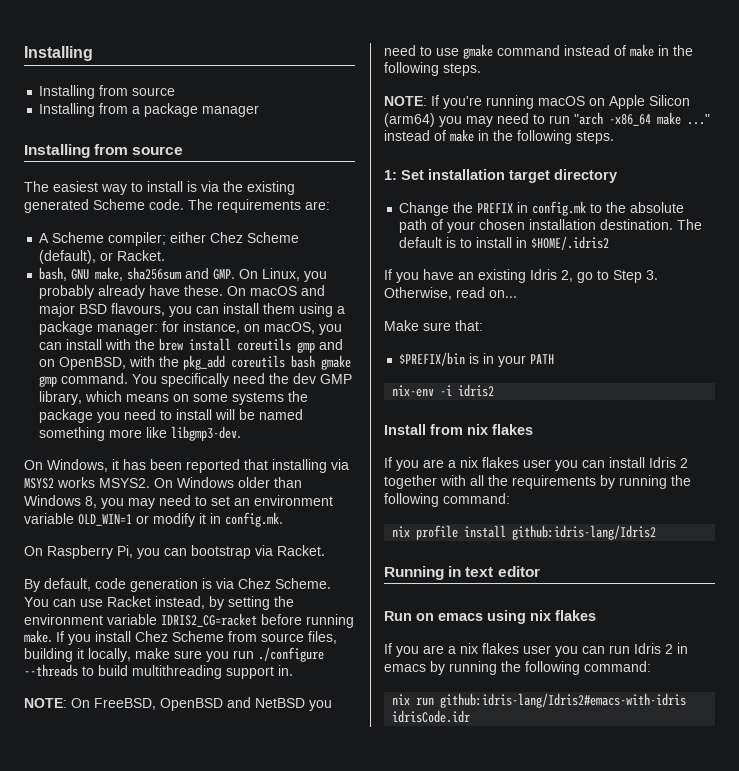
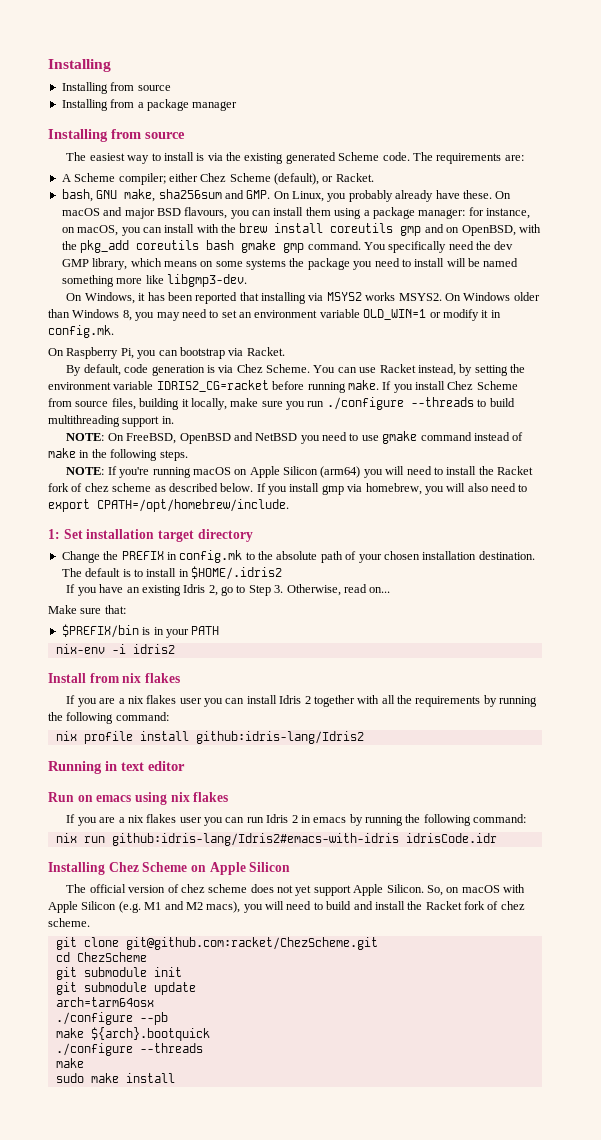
[466,112,710,127] [384,129,614,144] may need to run "arch -x86_64 make ..." instead of make in the following steps. -> [385,466,534,475] [48,483,528,495] [48,499,289,512] will need to install the Racket fork of chez scheme as described below. If you install gmp via homebrew, you will also need to export CPATH=/opt/homebrew/include.
(471, 716) none -> [48,862,291,875] [66,884,526,896] [48,901,525,913] [48,918,90,927] [55,937,378,950] [55,952,147,962] [55,967,182,980] [55,982,196,995] [55,997,154,1007] [55,1012,168,1025] [55,1027,210,1041] [55,1043,203,1056] [55,1058,84,1068] [55,1073,175,1083] // Installing Chez Scheme on Apple Silicon // The official version of chez scheme does not yet support Apple Silicon. So, on macOS with Apple Silicon (e.g. M1 and M2 macs), you will need to build and install the Racket fork of chez scheme. // git clone git@github.com:racket/ChezScheme.git // cd ChezScheme // git submodule init // git submodule update // arch=tarm64osx // ./configure --pb // make ${arch}.bootquick // ./configure --threads // make // sudo make install

